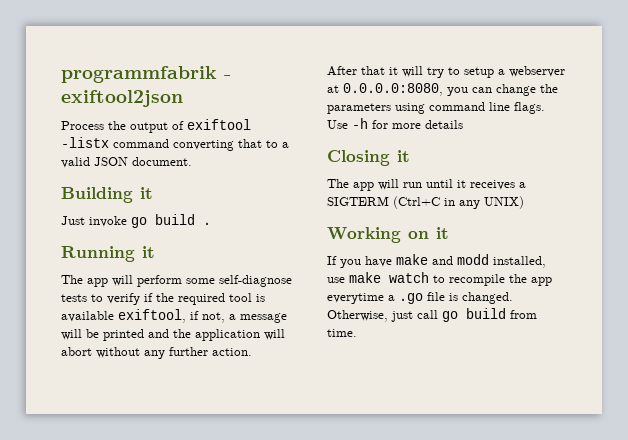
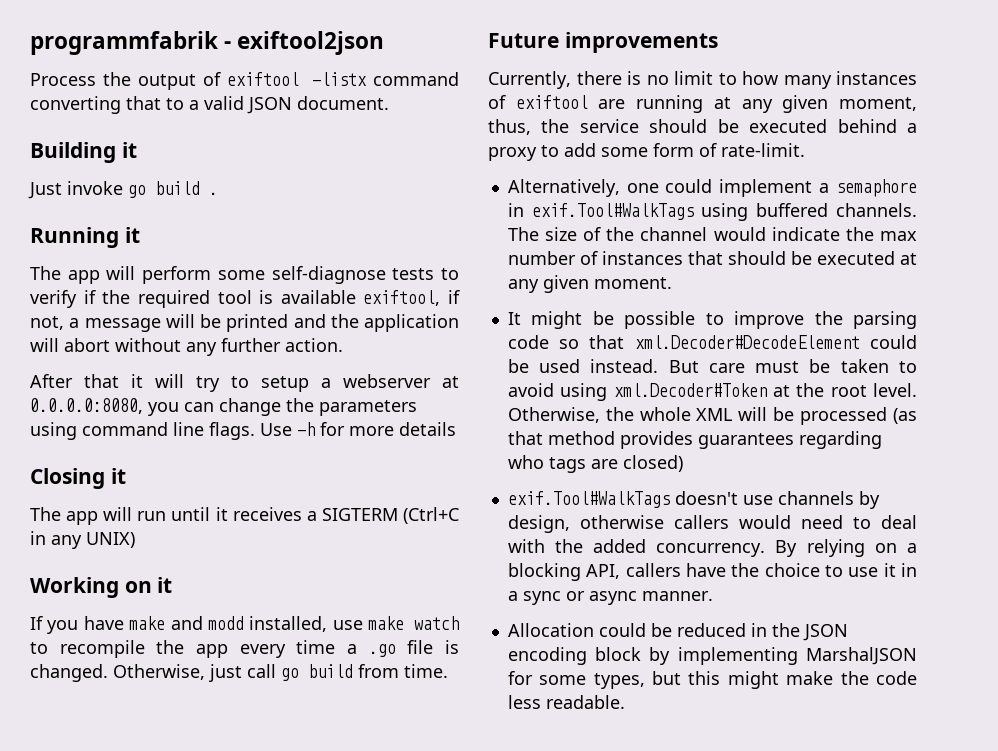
[327,293,384,304] everytime -> [239,640,336,658] every time
(357, 333) none -> [488,32,718,53] [488,71,917,89] [488,95,917,113] [488,119,917,135] [488,143,805,161] [507,179,917,197] [507,203,917,221] [507,227,917,241] [507,251,917,265] [507,275,672,293] [507,311,917,329] [507,335,917,349] [507,359,917,373] [507,383,917,401] [507,407,917,425] [507,431,882,449] [507,455,683,473] [507,491,880,509] [507,515,917,533] [507,539,917,557] [507,563,917,581] [507,591,713,605] [507,623,848,641] [507,647,917,665] [507,671,917,689] [507,695,625,709] // Future improvements // Currently, there is no limit to how many instances of exiftool are running at any given moment, thus, the service should be executed behind a proxy to add some form of rate-limit. // Alternatively, one could implement a semaphore in exif.Tool#WalkTags using buffered channels. The size of the channel would indicate the max number of instances that should be executed at any given moment. // It might be possible to improve the parsing code so that xml.Decoder#DecodeElement could be used instead. But care must be taken to avoid using xml.Decoder#Token at the root level. Otherwise, the whole XML will be processed (as that method provides guarantees regarding who tags are closed) // exif.Tool#WalkTags doesn't use channels by design, otherwise callers would need to deal with the added concurrency. By relying on a blocking API, callers have the choice to use it in a sync or async manner. // Allocation could be reduced in the JSON encoding block by implementing MarshalJSON for some types, but this might make the code less readable.

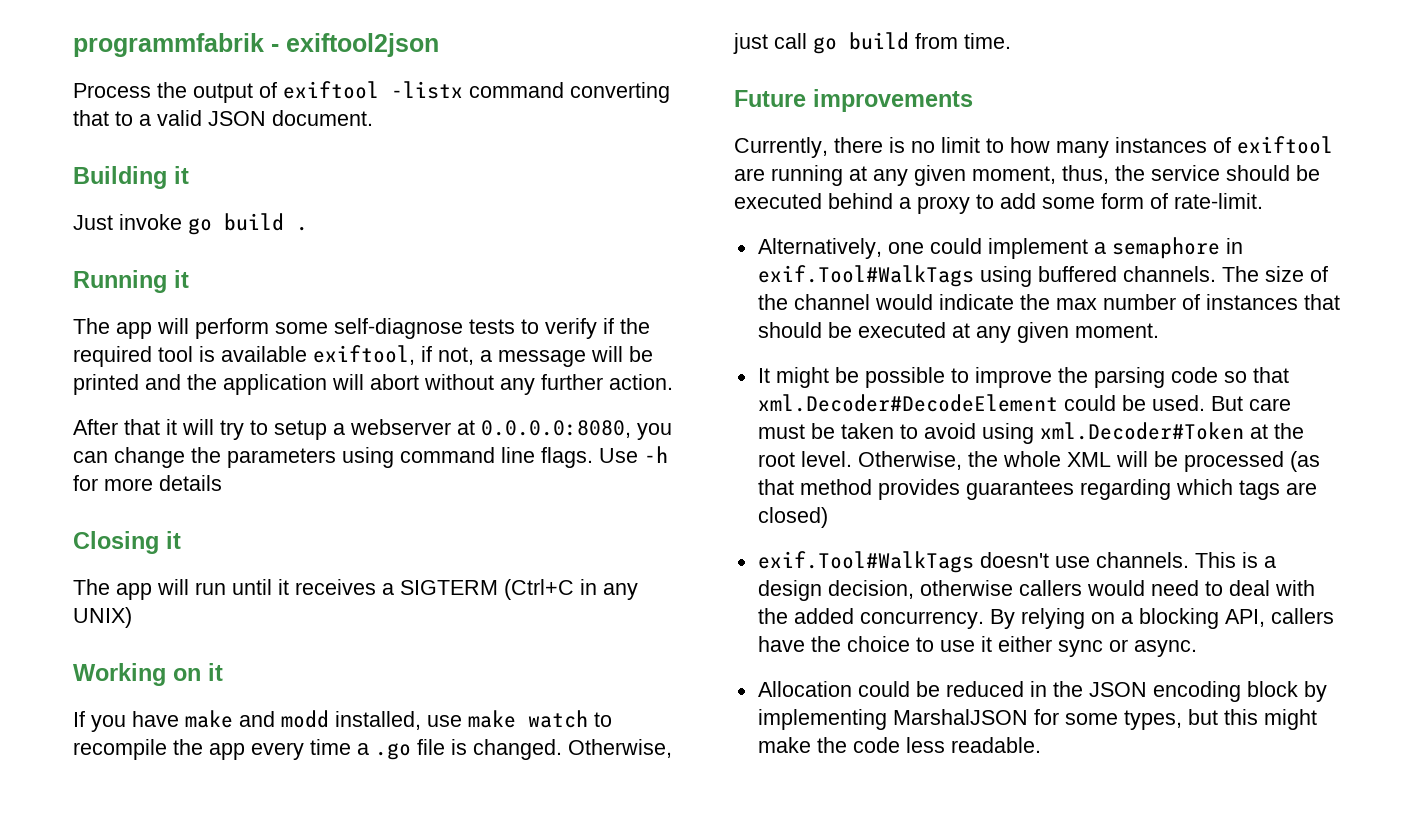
[539,359,659,373] used instead. -> [1151,395,1205,411] used.
[507,455,544,469] who -> [1175,479,1233,495] which
[777,491,880,509] [507,515,570,533] channels by design, -> [1095,552,1276,568] [757,580,914,601] channels. This is a design decision,
[901,563,917,577] [507,591,713,605] in a sync or async manner. -> [997,636,1197,657] either sync or async.

